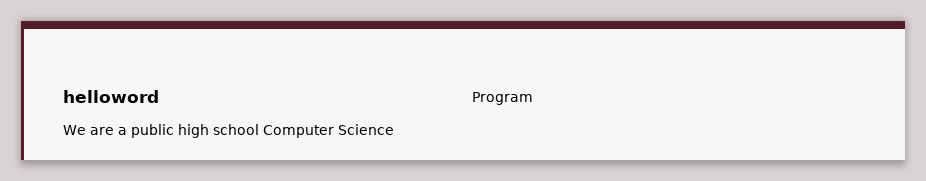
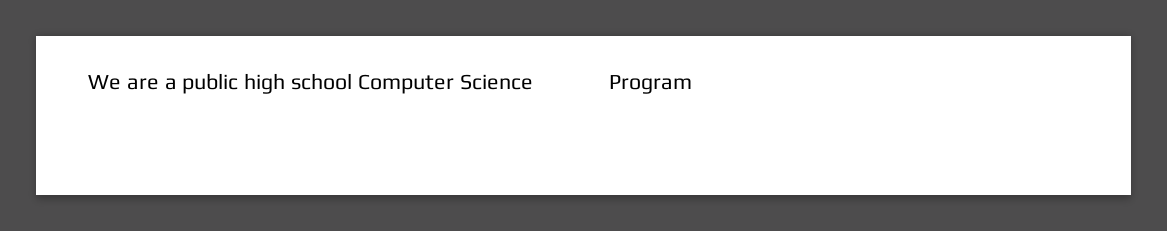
[63,90,159,103] helloword // -> (88, 82) none

